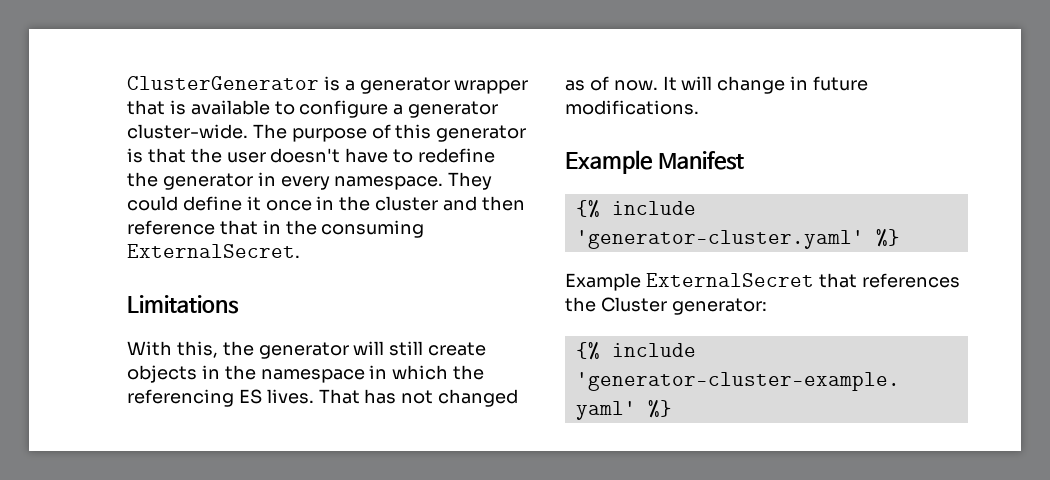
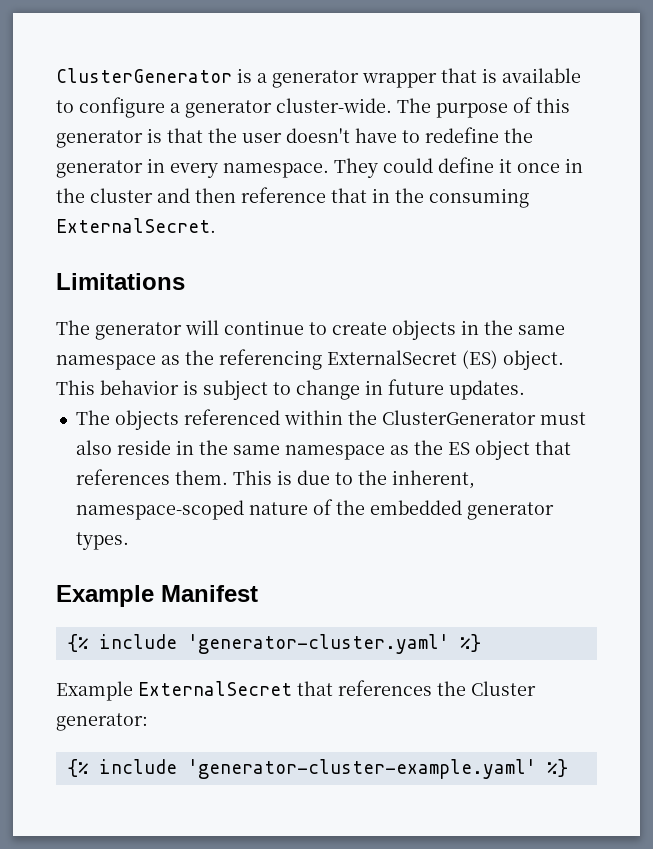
[127,341,487,359] [127,365,485,383] [127,389,519,407] [565,76,869,94] [565,100,699,115] With this, the generator will still create objects in the namespace in which the referencing ES lives. That has not changed as of now. It will change in future modifications. -> [56,320,565,340] [56,349,564,370] [56,379,525,400] [75,409,586,430] [75,440,571,460] [75,469,475,489] [75,499,554,520] [75,532,129,550] The generator will continue to create objects in the same namespace as the referencing ExternalSecret (ES) object. This behavior is subject to change in future updates. // The objects referenced within the ClusterGenerator must also reside in the same namespace as the ES object that references them. This is due to the inherent, namespace-scoped nature of the embedded generator types.

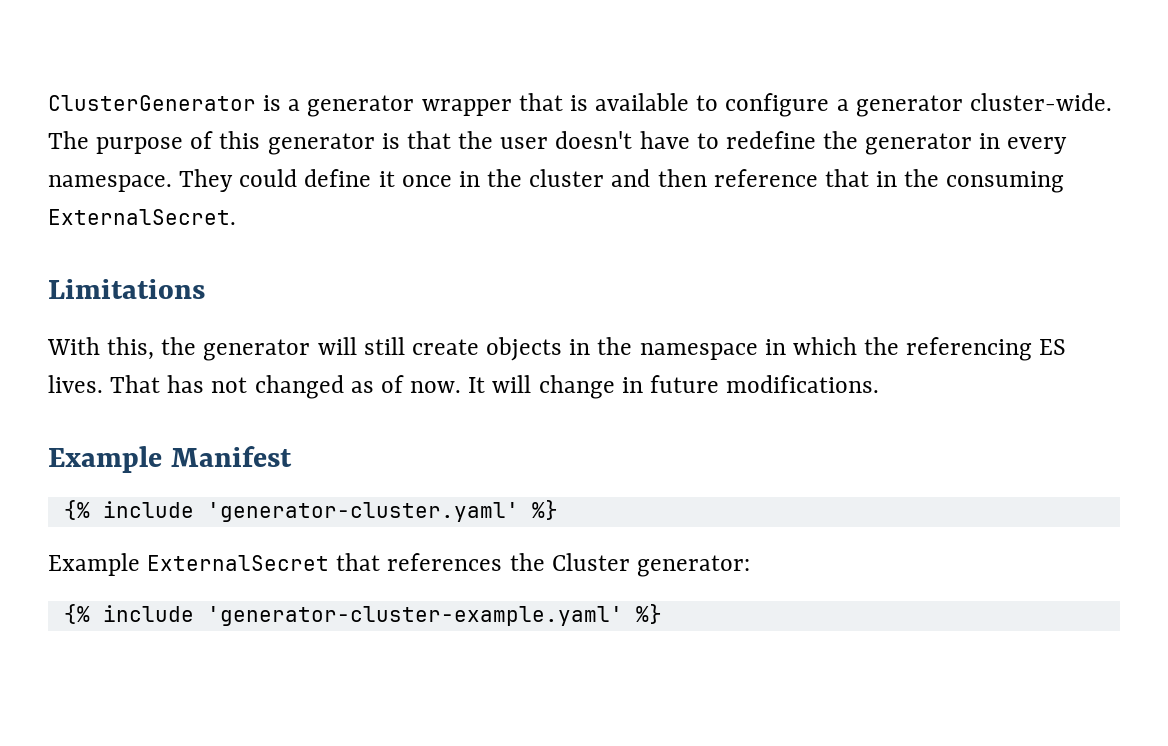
[56,320,565,340] [56,349,564,370] [56,379,525,400] [75,409,586,430] [75,440,571,460] [75,469,475,489] [75,499,554,520] [75,532,129,550] The generator will continue to create objects in the same namespace as the referencing ExternalSecret (ES) object. This behavior is subject to change in future updates. // The objects referenced within the ClusterGenerator must also reside in the same namespace as the ES object that references them. This is due to the inherent, namespace-scoped nature of the embedded generator types. -> [47,337,1067,361] [48,375,880,399] With this, the generator will still create objects in the namespace in which the referencing ES lives. That has not changed as of now. It will change in future modifications.

